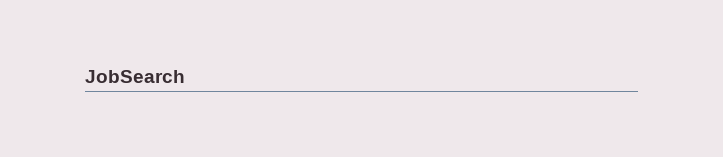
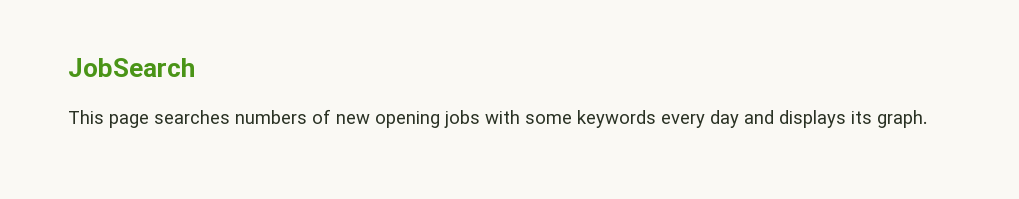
(185, 76) none -> [68,109,927,128] // This page searches numbers of new opening jobs with some keywords every day and displays its graph.

